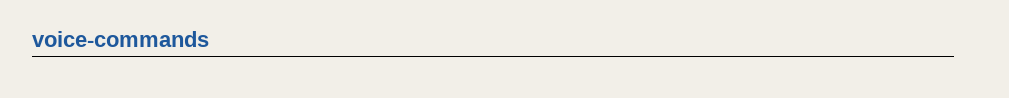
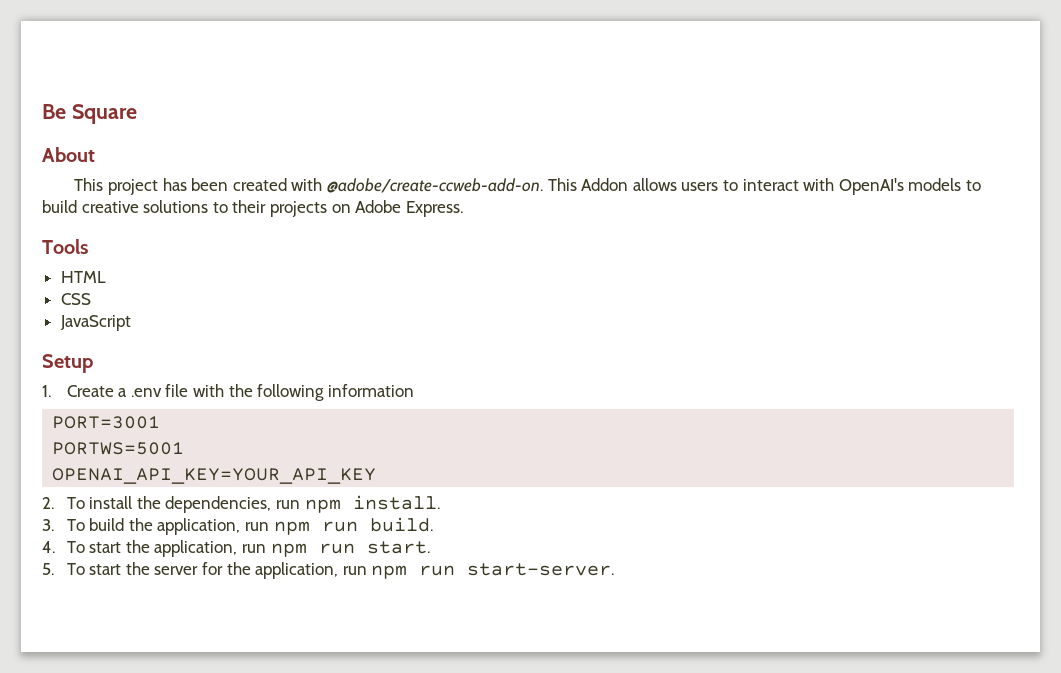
[32,31,209,47] voice-commands -> [42,104,137,124] [42,147,95,162] [74,178,981,195] [42,200,463,217] [42,239,88,254] [60,271,106,283] [60,293,91,305] [59,315,131,331] [42,354,93,373] [42,384,414,401] [52,416,161,429] [52,442,185,455] [52,468,377,484] [42,495,440,513] [42,517,433,535] [42,540,430,557] [42,562,615,579] Be Square // About // This project has been created with @adobe/create-ccweb-add-on. This Addon allows users to interact with OpenAI's models to build creative solutions to their projects on Adobe Express. // Tools // HTML // CSS // JavaScript // Setup // 1. Create a .env file with the following information // PORT=3001 // PORTWS=5001 // OPENAI_API_KEY=YOUR_API_KEY // 2. To install the dependencies, run npm install. // 3. To build the application, run npm run build. // 4. To start the application, run npm run start. // 5. To start the server for the application, run npm run start-server.

